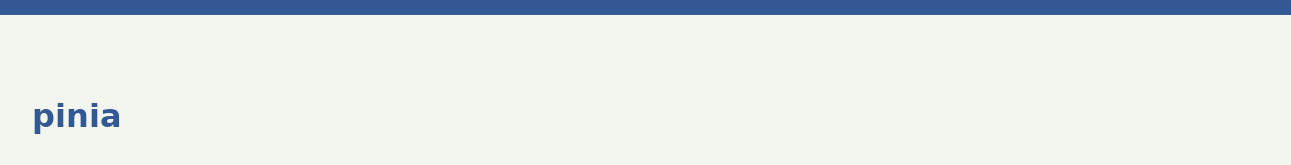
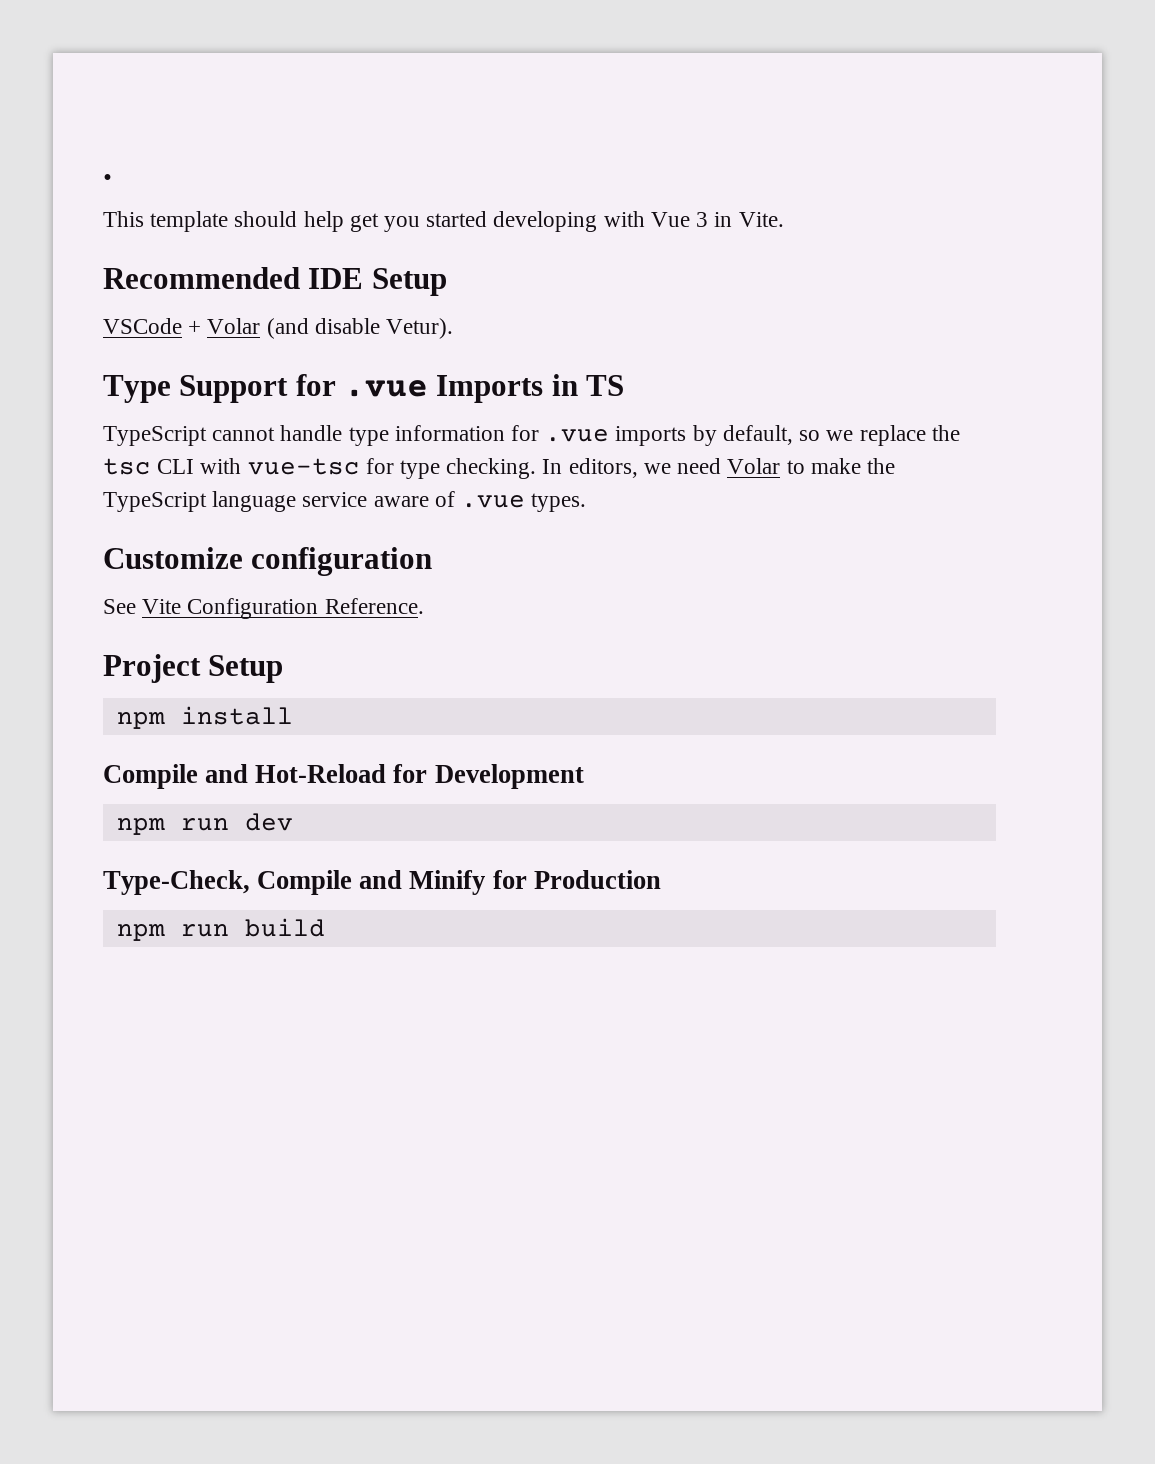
[32,103,122,134] pinia -> [103,174,112,180] [103,211,784,232] [103,267,447,296] [103,318,454,339] [103,374,625,403] [103,425,960,446] [103,458,895,479] [103,491,587,512] [103,547,433,576] [103,598,424,619] [103,654,284,683] [116,706,293,729] [103,764,584,789] [116,813,293,835] [103,870,661,895] [116,918,325,941] . // This template should help get you started developing with Vue 3 in Vite. // Recommended IDE Setup // VSCode + Volar (and disable Vetur). // Type Support for .vue Imports in TS // TypeScript cannot handle type information for .vue imports by default, so we replace the tsc CLI with vue-tsc for type checking. In editors, we need Volar to make the TypeScript language service aware of .vue types. // Customize configuration // See Vite Configuration Reference. // Project Setup // npm install // Compile and Hot-Reload for Development // npm run dev // Type-Check, Compile and Minify for Production // npm run build

